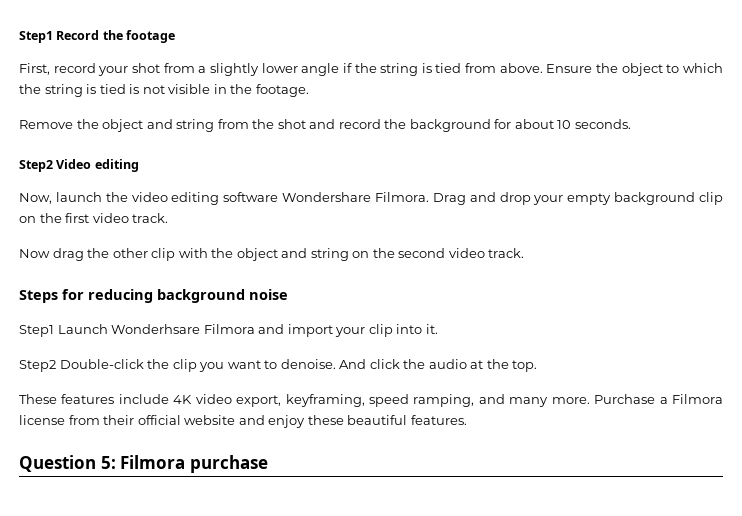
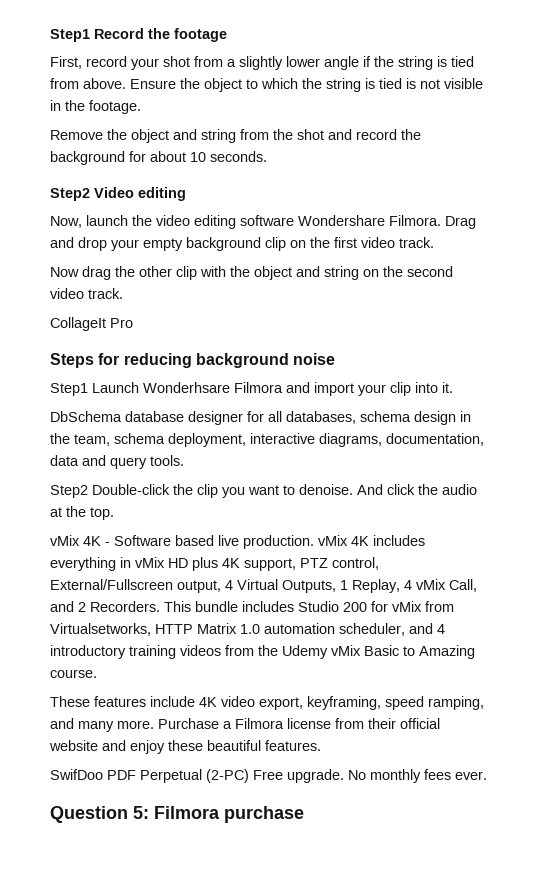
(525, 253) none -> [50,317,133,331] // CollageIt Pro
(438, 329) none -> [50,411,471,425] [50,433,484,447] [50,455,184,469] // DbSchema database designer for all databases, schema design in the team, schema deployment, interactive diagrams, documentation, data and query tools.
(538, 366) none -> [50,535,425,549] [50,557,379,571] [50,579,477,593] [50,601,454,612] [50,623,445,636] [50,645,475,659] [50,669,97,678] // vMix 4K - Software based live production. vMix 4K includes everything in vMix HD plus 4K support, PTZ control, External/Fullscreen output, 4 Virtual Outputs, 1 Replay, 4 vMix Call, and 2 Recorders. This bundle includes Studio 200 for vMix from Virtualsetworks, HTTP Matrix 1.0 automation scheduler, and 4 introductory training videos from the Udemy vMix Basic to Amazing course.
(467, 420) none -> [50,769,487,783] // SwifDoo PDF Perpetual (2-PC) Free upgrade. No monthly fees ever.

